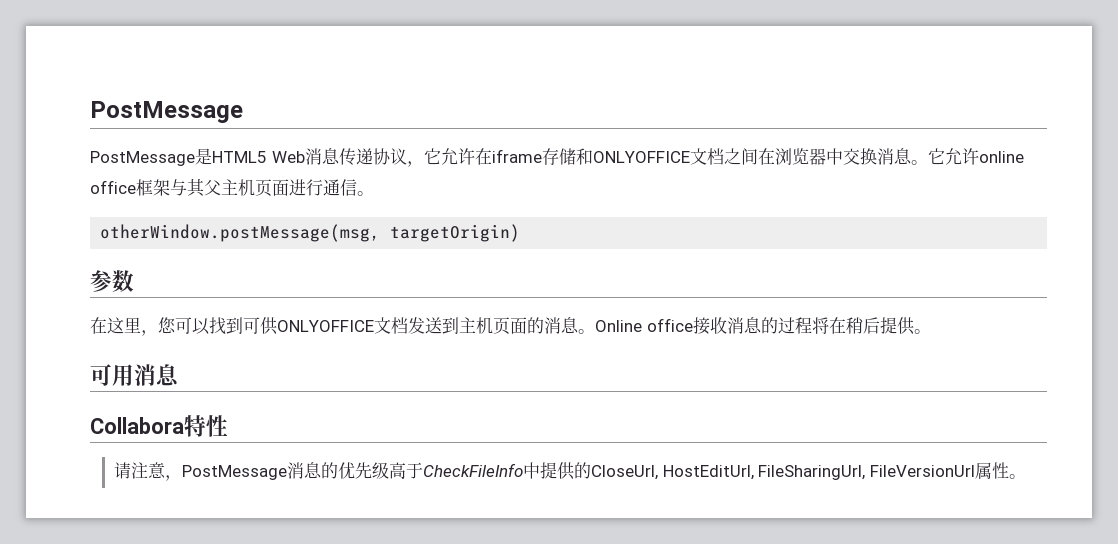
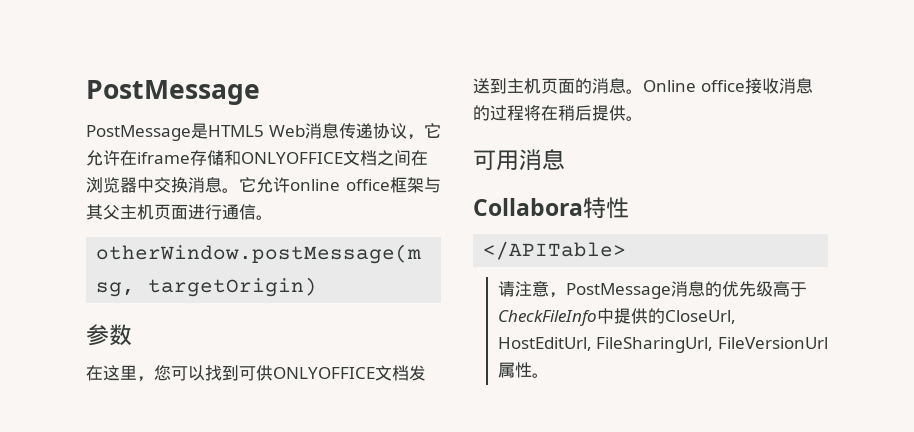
(228, 426) none -> [483,241,627,260] // </APITable>

